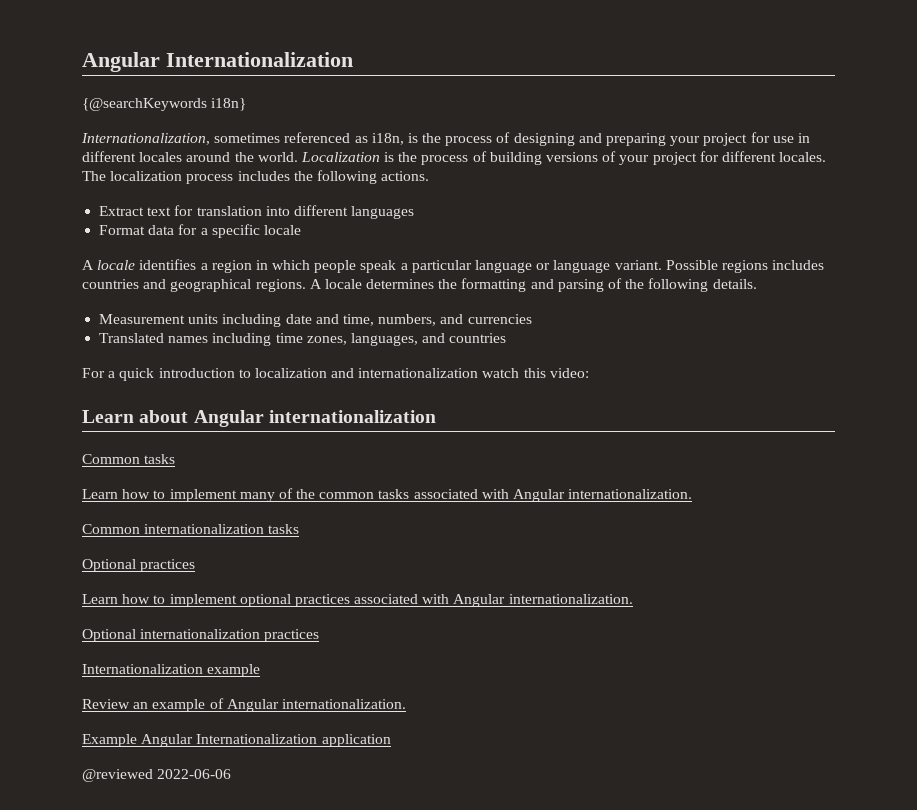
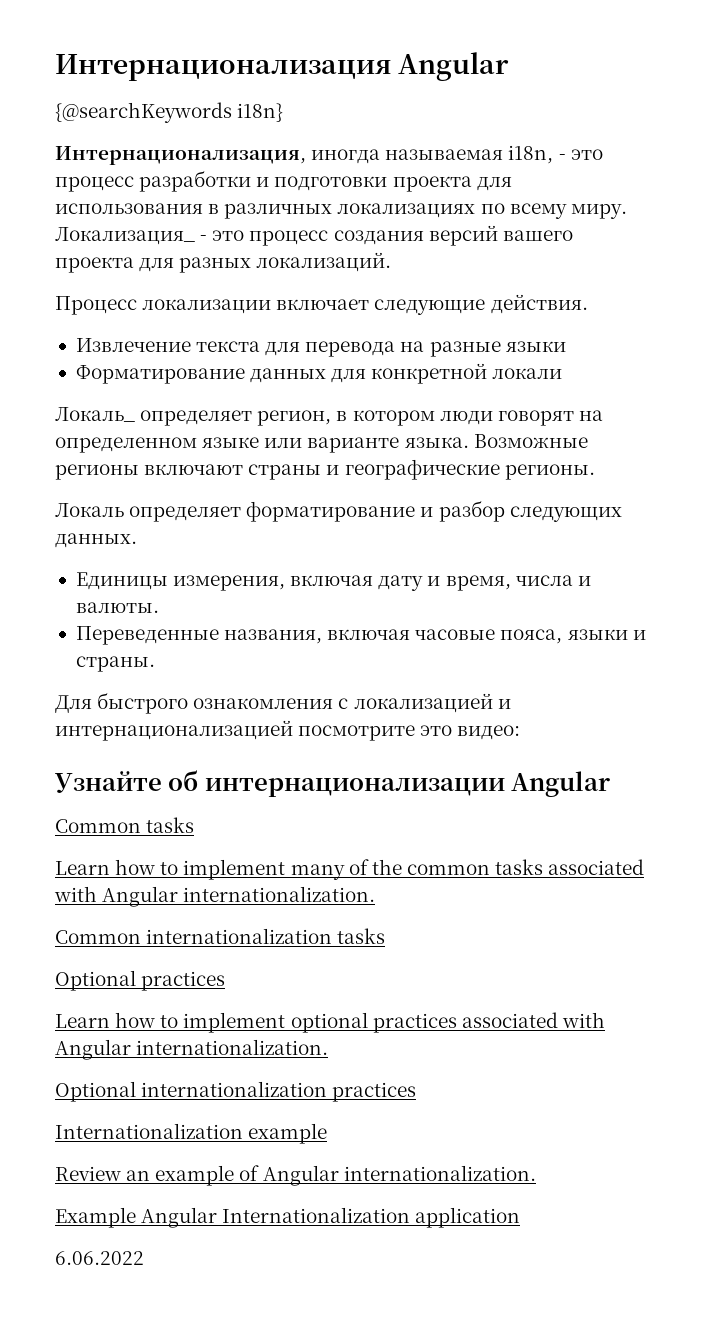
[82,52,353,72] Angular Internationalization -> [55,52,510,81] Интернационализация Angular
[81,132,810,146] [82,151,827,165] [82,170,430,184] [99,205,415,219] [99,224,301,238] [82,259,825,273] [82,278,757,292] [99,314,532,327] [99,333,507,346] [82,368,589,381] [82,410,436,427] Internationalization, sometimes referenced as i18n, is the process of designing and preparing your project for use in different locales around the world. Localization is the process of building versions of your project for different locales. The localization process includes the following actions. // Extract text for translation into different languages // Format data for a specific locale // A locale identifies a region in which people speak a particular language or language variant. Possible regions includes countries and geographical regions. A locale determines the formatting and parsing of the following details. // Measurement units including date and time, numbers, and currencies // Translated names including time zones, languages, and countries // For a quick introduction to localization and internationalization watch this video: // Learn about Angular internationalization -> [55,145,603,165] [55,170,512,192] [55,203,627,219] [55,225,573,246] [55,252,392,273] [55,294,588,315] [75,338,566,357] [75,363,563,384] [55,407,603,426] [55,434,588,453] [55,459,595,480] [55,500,622,522] [55,533,137,548] [75,572,591,591] [75,602,159,613] [75,626,646,645] [75,656,155,672] [55,692,511,714] [55,720,521,741] [55,770,611,797] Интернационализация, иногда называемая i18n, - это процесс разработки и подготовки проекта для использования в различных локализациях по всему миру. Локализация_ - это процесс создания версий вашего проекта для разных локализаций. // Процесс локализации включает следующие действия. // Извлечение текста для перевода на разные языки // Форматирование данных для конкретной локали // Локаль_ определяет регион, в котором люди говорят на определенном языке или варианте языка. Возможные регионы включают страны и географические регионы. // Локаль определяет форматирование и разбор следующих данных. // Единицы измерения, включая дату и время, числа и валюты. // Переведенные названия, включая часовые пояса, языки и страны. // Для быстрого ознакомления с локализацией и интернационализацией посмотрите это видео: // Узнайте об интернационализации Angular
[82,769,232,782] @reviewed 2022-06-06 -> [55,1251,144,1265] 6.06.2022

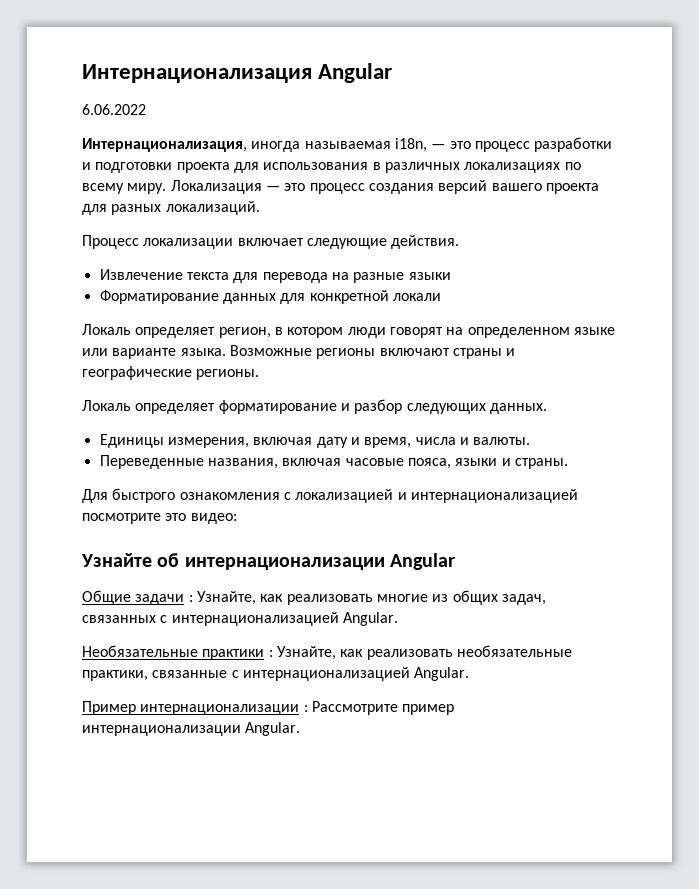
[55,102,284,123] {@searchKeywords i18n} -> [82,104,146,115] 6.06.2022
[558,154,566,160] - -> [431,144,446,149] —
[55,227,208,245] Локализация_ - -> [170,180,280,194] Локализация —
[55,407,135,422] Локаль_ -> [82,324,131,335] Локаль
[55,817,195,833] [55,859,645,880] [54,886,376,907] [55,928,386,944] [55,970,226,991] [55,1012,605,1033] [55,1039,329,1060] [55,1081,417,1102] [55,1123,328,1144] [55,1165,536,1186] [55,1207,521,1228] [55,1251,144,1265] Common tasks // Learn how to implement many of the common tasks associated with Angular internationalization. // Common internationalization tasks // Optional practices // Learn how to implement optional practices associated with Angular internationalization. // Optional internationalization practices // Internationalization example // Review an example of Angular internationalization. // Example Angular Internationalization application // 6.06.2022 -> [82,590,546,605] [82,612,398,626] [82,645,572,660] [82,667,470,681] [82,701,455,715] [82,722,301,736] Общие задачи : Узнайте, как реализовать многие из общих задач, связанных с интернационализацией Angular. // Необязательные практики : Узнайте, как реализовать необязательные практики, связанные с интернационализацией Angular. // Пример интернационализации : Рассмотрите пример интернационализации Angular.

